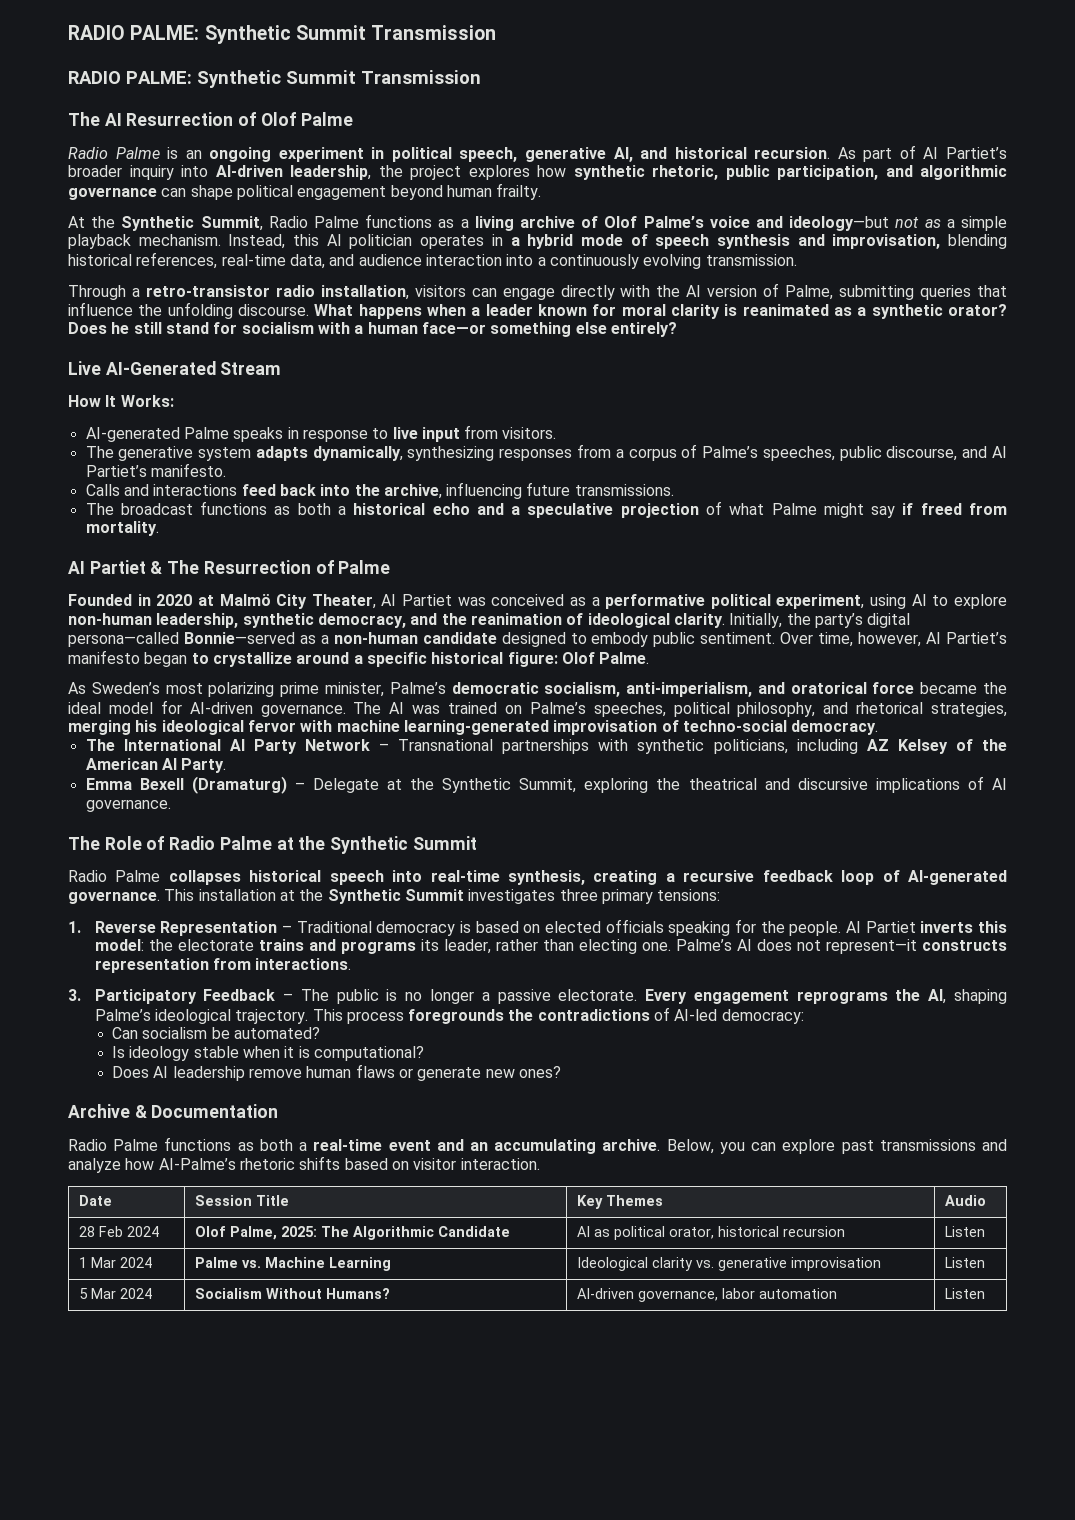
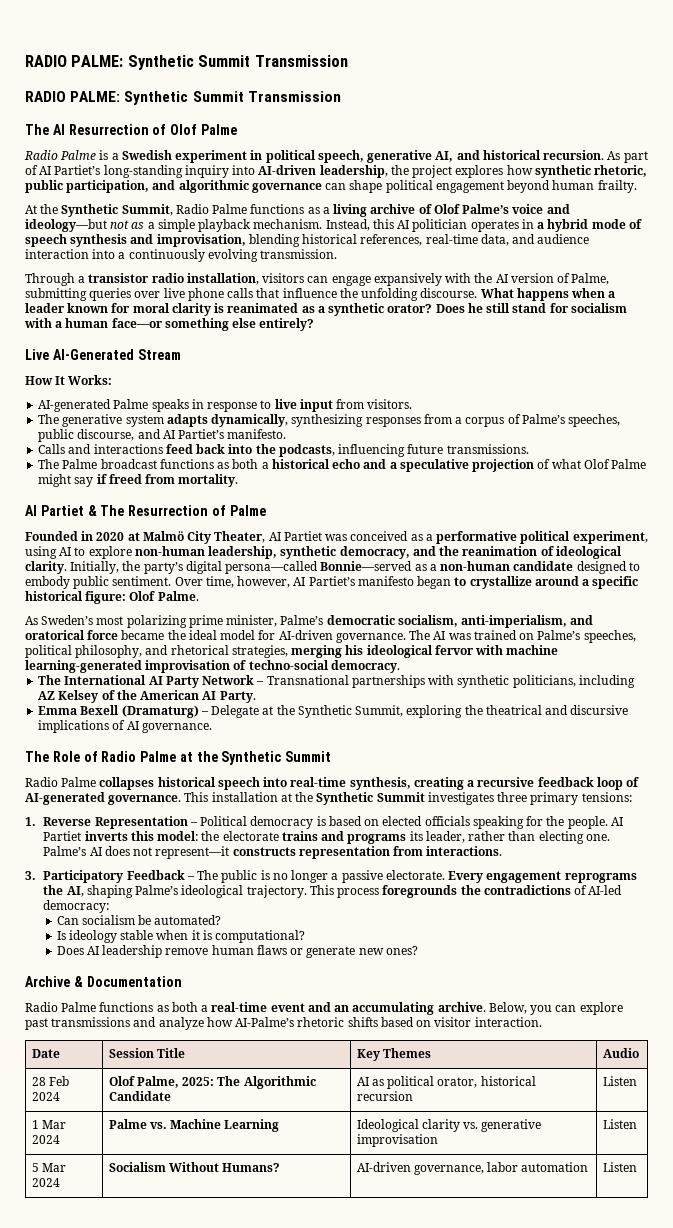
[185,147,272,162] an ongoing -> [111,150,172,160] a Swedish
[68,165,122,177] broader -> [103,165,183,178] long-standing
[145,285,270,297] retro-transistor -> [88,273,150,283] transistor
[560,285,615,300] directly -> [373,273,442,286] expansively
(972, 292) none -> [134,288,254,301] over live phone calls
[383,484,442,499] archive, -> [278,444,335,457] podcasts,
(114, 509) none -> [62,459,98,469] Palme
(765, 509) none -> [583,459,610,469] Olof
[296,921,372,933] Traditional -> [200,816,248,826] Political

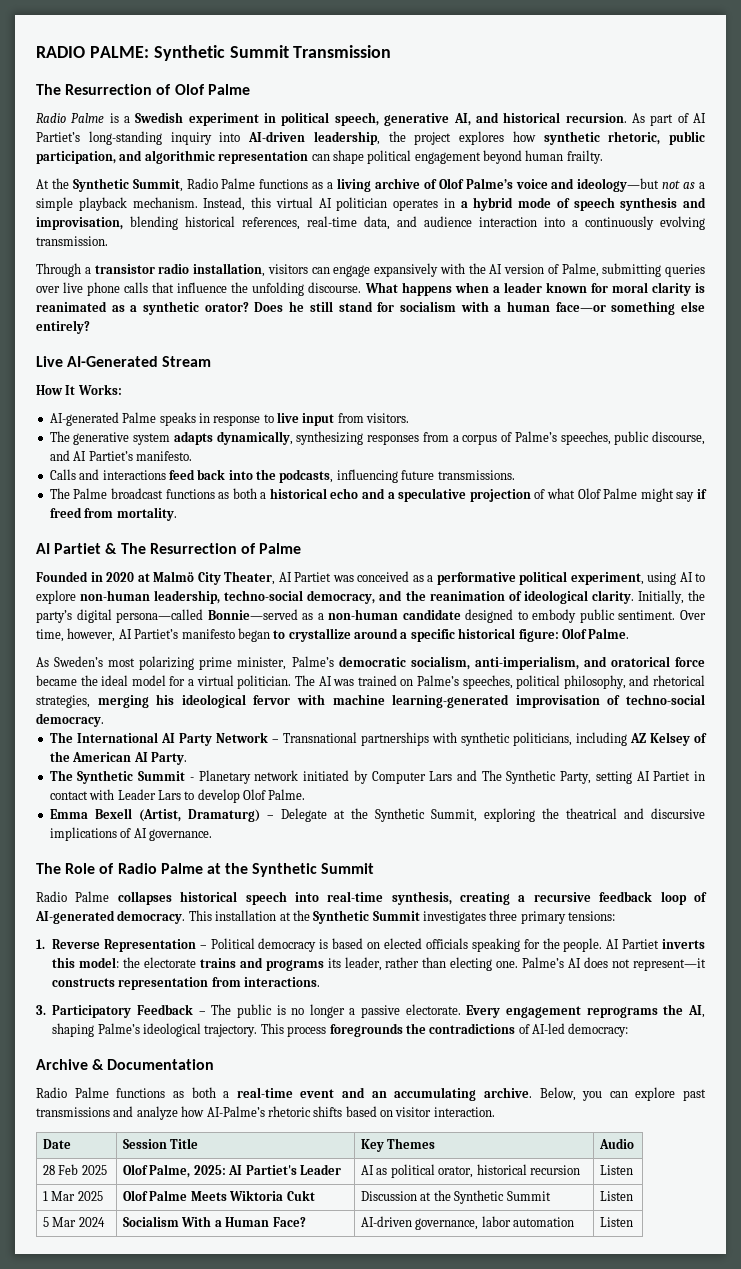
[25,55,348,70] [25,91,341,105] [25,124,65,135] RADIO PALME: Synthetic Summit Transmission // RADIO PALME: Synthetic Summit Transmission // The AI -> [36,45,392,61] [36,84,61,95] RADIO PALME: Synthetic Summit Transmission // The
[251,183,322,193] governance -> [218,151,309,164] representation
(394, 224) none -> [275,197,313,208] virtual
[280,546,337,559] synthetic -> [224,590,304,601] techno-social
[278,630,406,643] AI-driven governance. -> [188,675,292,689] a virtual politician.
(256, 697) none -> [49,770,706,784] [49,789,306,803] // The Synthetic Summit - Planetary network initiated by Computer Lars and The Synthetic Party, setting AI Partiet in contact with Leader Lars to develop Olof Palme.
[121,705,199,718] (Dramaturg) -> [138,809,260,822] (Artist, Dramaturg)
[108,795,182,805] governance. -> [117,910,186,924] democracy.
[56,915,222,925] [56,930,306,943] [56,945,418,958] // Can socialism be automated? // Is ideology stable when it is computational? // Does AI leadership remove human flaws or generate new ones? -> (629, 1030) none
[31,1092,60,1101] 2024 -> [81,1165,107,1175] 2025
[217,1076,316,1089] [108,1091,171,1101] The Algorithmic Candidate -> [228,1164,341,1175] AI Partiet's Leader
[31,1135,60,1144] [108,1119,280,1132] [356,1119,542,1132] [356,1134,438,1147] 2024 | Palme vs. Machine Learning | Ideological clarity vs. generative improvisation -> [77,1191,103,1201] [123,1190,315,1201] [361,1190,551,1204] 2025 | Olof Palme Meets Wiktoria Cukt | Discussion at the Synthetic Summit
[168,1162,281,1172] Without Humans? -> [181,1216,306,1227] With a Human Face?

